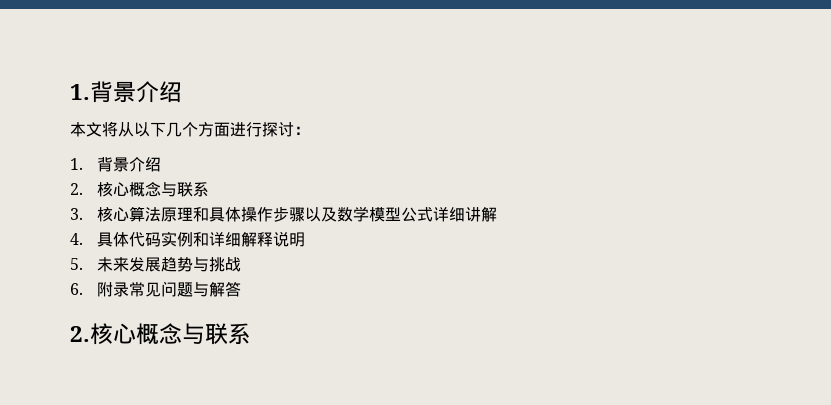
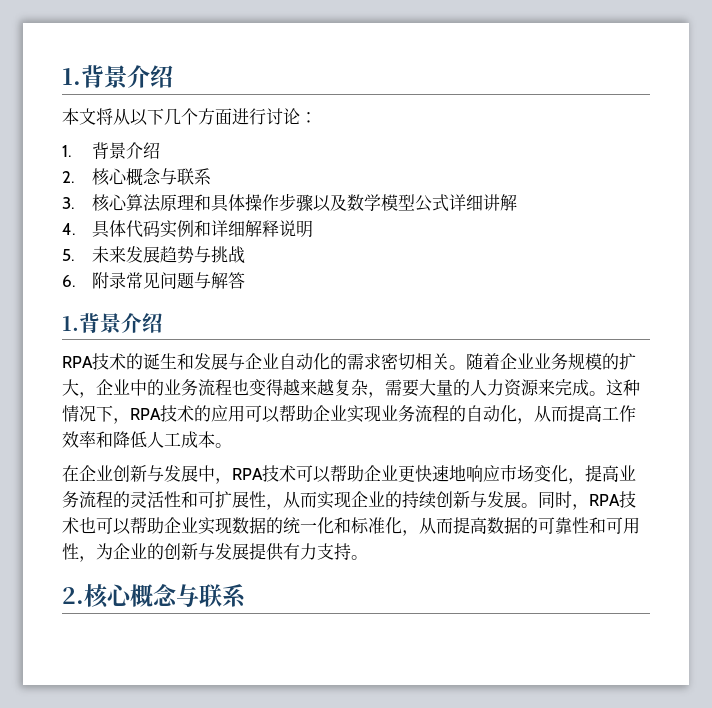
[262,122,294,137] 探讨 -> [266,108,300,125] 讨论
(241, 289) none -> [62,313,163,334] [62,353,636,370] [62,379,640,398] [62,405,636,424] [62,431,232,448] [62,465,636,484] [62,491,636,510] [62,517,640,536] [62,543,368,562] // 1.背景介绍 // RPA技术的诞生和发展与企业自动化的需求密切相关。随着企业业务规模的扩大，企业中的业务流程也变得越来越复杂，需要大量的人力资源来完成。这种情况下，RPA技术的应用可以帮助企业实现业务流程的自动化，从而提高工作效率和降低人工成本。 // 在企业创新与发展中，RPA技术可以帮助企业更快速地响应市场变化，提高业务流程的灵活性和可扩展性，从而实现企业的持续创新与发展。同时，RPA技术也可以帮助企业实现数据的统一化和标准化，从而提高数据的可靠性和可用性，为企业的创新与发展提供有力支持。

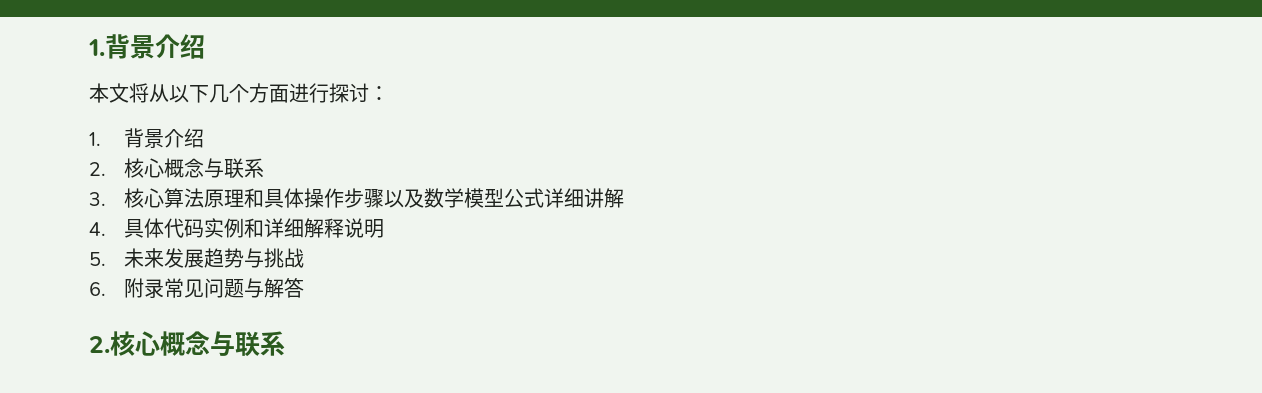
[266,108,300,125] 讨论 -> [329,83,369,103] 探讨
[62,313,163,334] [62,353,636,370] [62,379,640,398] [62,405,636,424] [62,431,232,448] [62,465,636,484] [62,491,636,510] [62,517,640,536] [62,543,368,562] // 1.背景介绍 // RPA技术的诞生和发展与企业自动化的需求密切相关。随着企业业务规模的扩大，企业中的业务流程也变得越来越复杂，需要大量的人力资源来完成。这种情况下，RPA技术的应用可以帮助企业实现业务流程的自动化，从而提高工作效率和降低人工成本。 // 在企业创新与发展中，RPA技术可以帮助企业更快速地响应市场变化，提高业务流程的灵活性和可扩展性，从而实现企业的持续创新与发展。同时，RPA技术也可以帮助企业实现数据的统一化和标准化，从而提高数据的可靠性和可用性，为企业的创新与发展提供有力支持。 -> (304, 288) none

